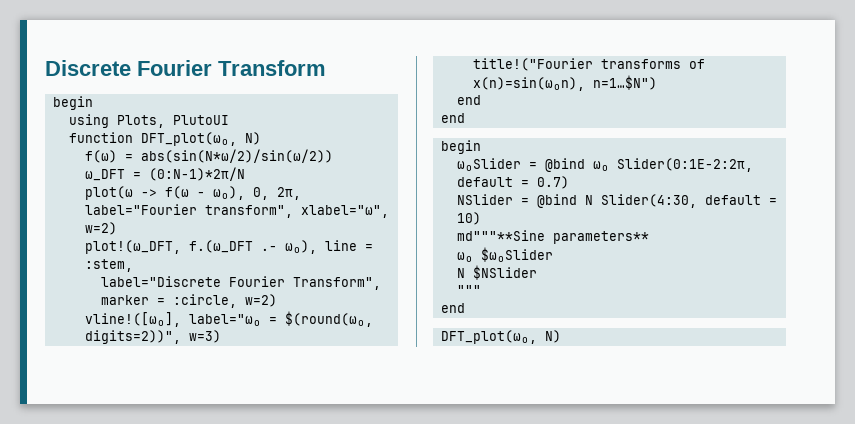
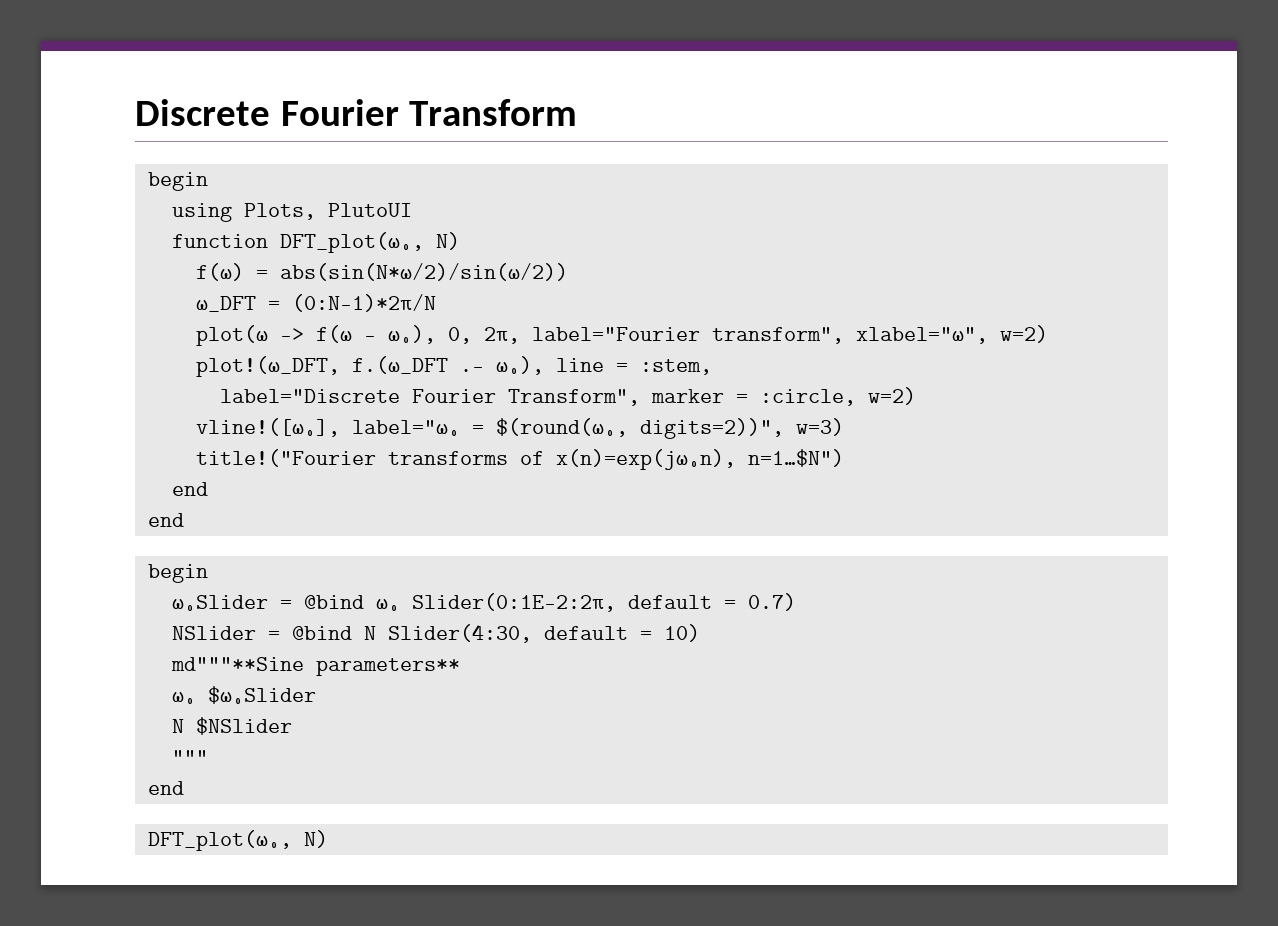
[473,77,586,91] x(n)=sin(ω₀n), -> [555,449,736,470] x(n)=exp(jω₀n),

